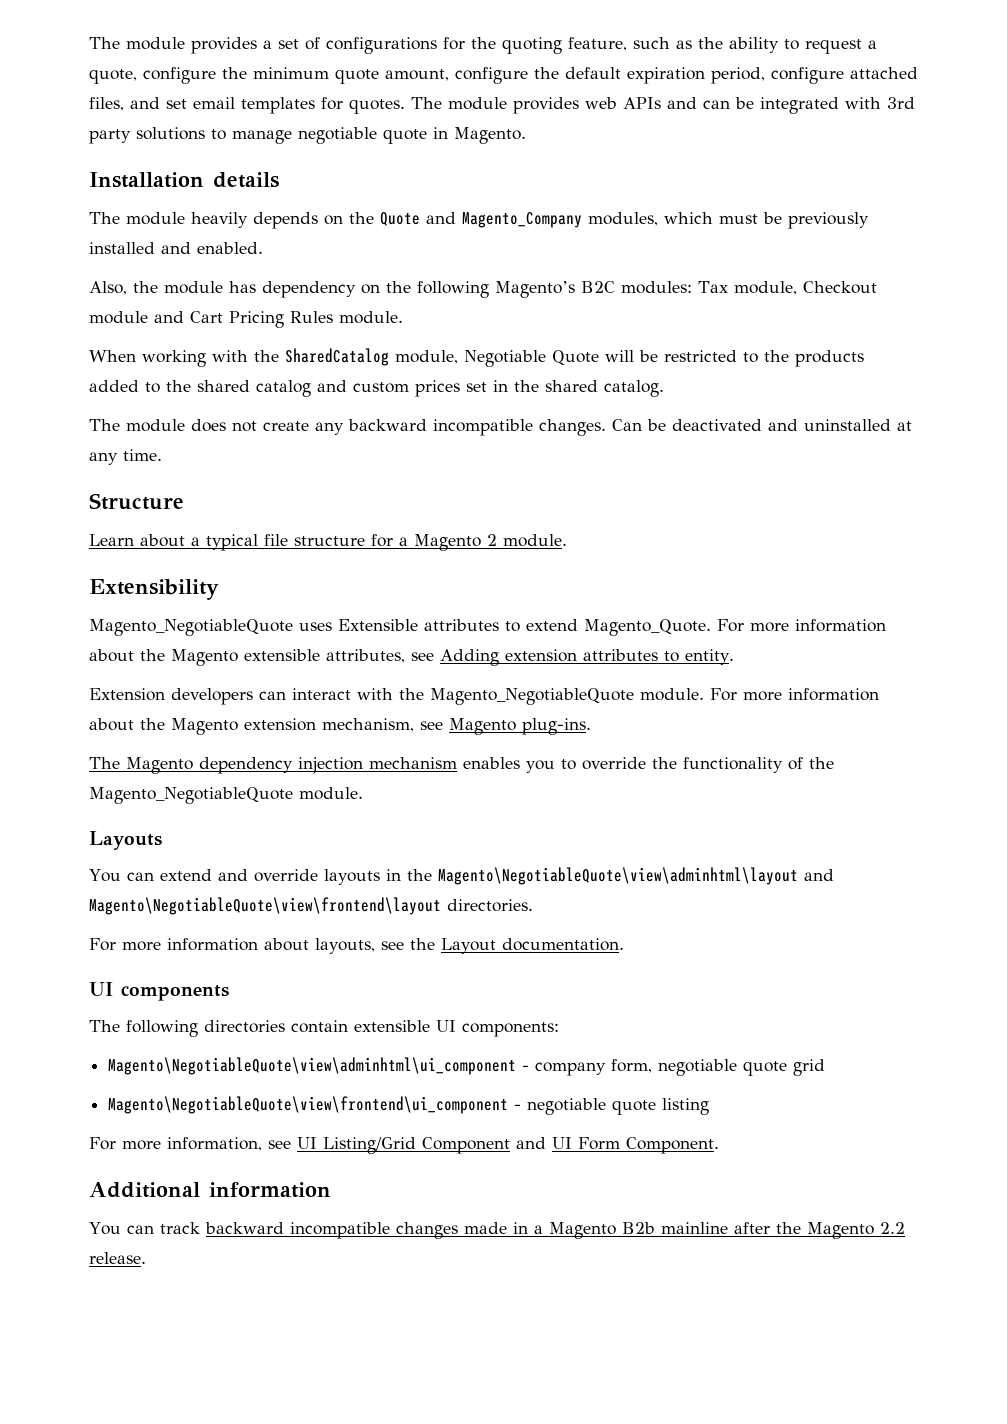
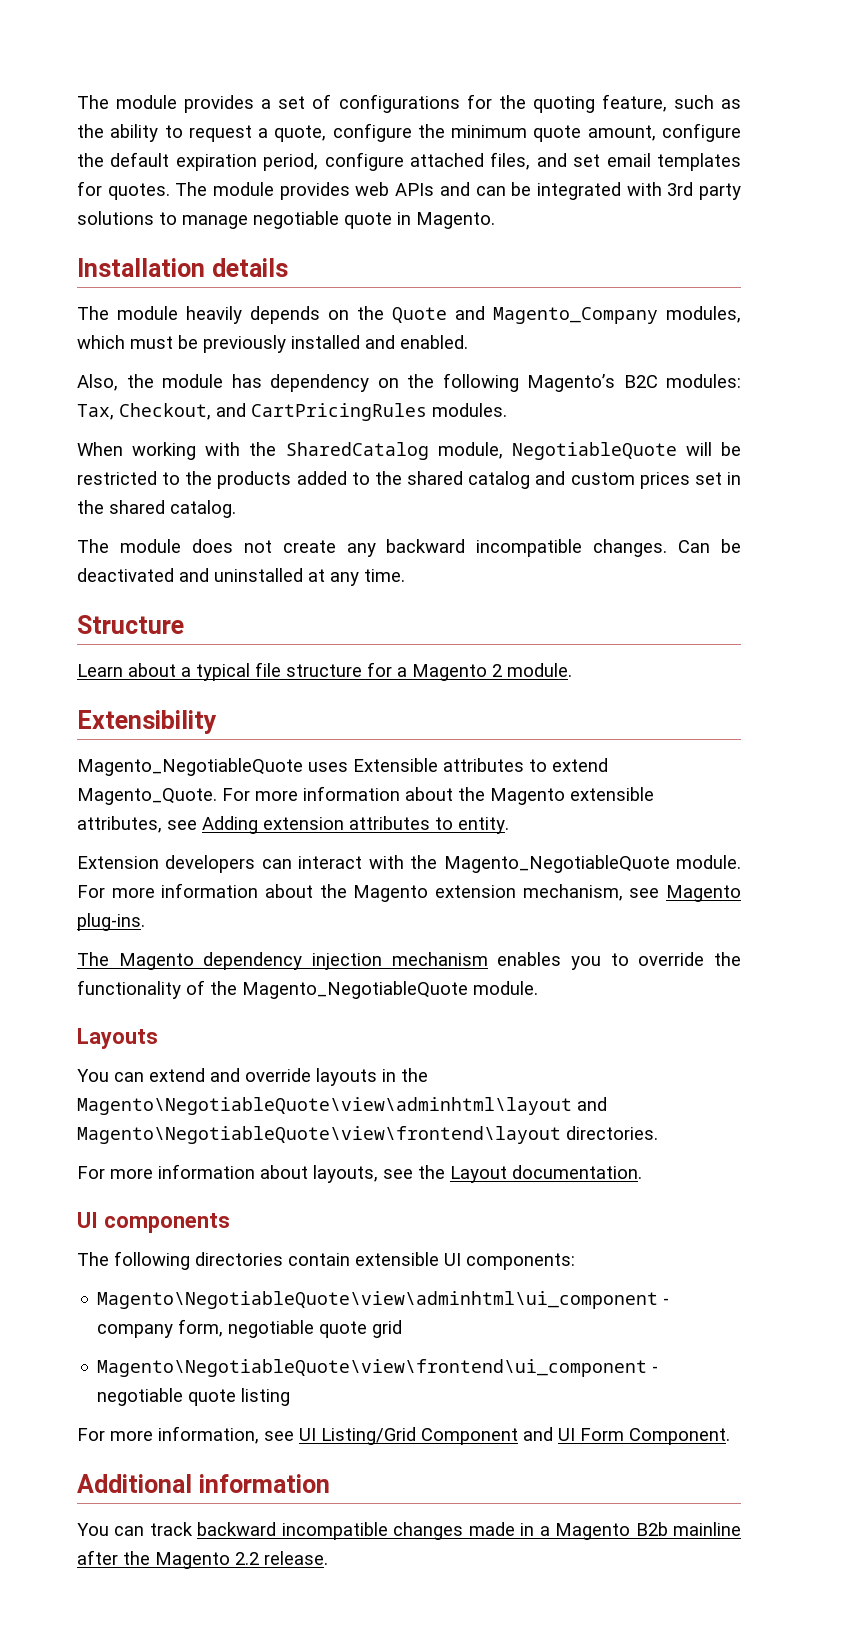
[698,281,877,295] [89,311,403,328] Tax module, Checkout module and Cart Pricing Rules module. -> [77,403,507,421] Tax, Checkout, and CartPricingRules modules.
[464,350,599,367] Negotiable Quote -> [511,442,677,460] NegotiableQuote

